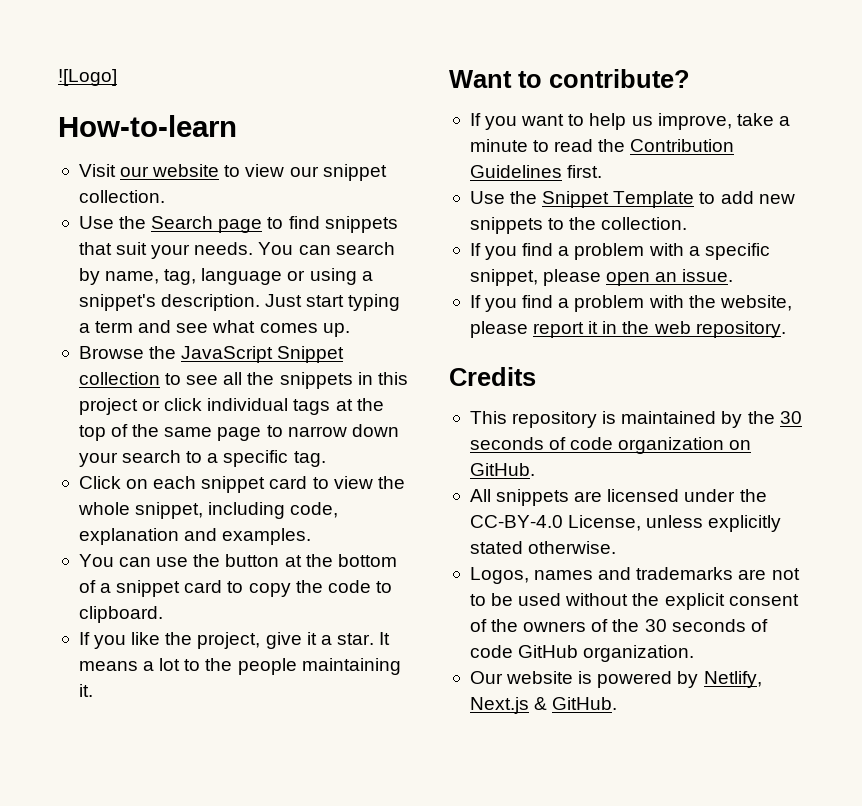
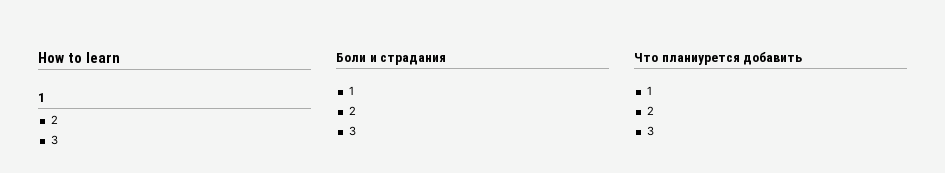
[58,69,117,86] [58,115,237,137] [78,164,387,181] [78,190,165,203] [78,216,398,233] [78,242,395,259] [78,268,373,285] [78,294,401,311] [78,320,350,337] [78,346,345,363] [78,372,408,389] [78,398,384,415] [78,424,399,441] [78,450,326,467] [78,476,405,493] [77,502,339,519] [78,528,312,545] [78,554,397,567] [78,580,392,597] [78,606,163,623] [78,632,391,649] [78,658,401,675] [78,684,93,697] [449,69,690,88] [469,113,790,130] [469,139,735,152] [469,165,603,178] [469,191,795,208] [469,217,688,234] [469,243,770,260] [469,269,734,286] [469,295,792,312] [469,321,786,338] [449,367,536,386] [469,411,802,428] [469,437,752,454] [469,463,535,476] [469,489,767,506] [469,515,782,532] [469,541,617,554] [469,567,800,584] [469,593,799,610] [469,619,768,632] [469,645,695,662] [469,671,762,688] [469,697,618,714] ![Logo] // How-to-learn // Visit our website to view our snippet collection. // Use the Search page to find snippets that suit your needs. You can search by name, tag, language or using a snippet's description. Just start typing a term and see what comes up. // Browse the JavaScript Snippet collection to see all the snippets in this project or click individual tags at the top of the same page to narrow down your search to a specific tag. // Click on each snippet card to view the whole snippet, including code, explanation and examples. // You can use the button at the bottom of a snippet card to copy the code to clipboard. // If you like the project, give it a star. It means a lot to the people maintaining it. // Want to contribute? // If you want to help us improve, take a minute to read the Contribution Guidelines first. // Use the Snippet Template to add new snippets to the collection. // If you find a problem with a specific snippet, please open an issue. // If you find a problem with the website, please report it in the web repository. // Credits // This repository is maintained by the 30 seconds of code organization on GitHub. // All snippets are licensed under the CC-BY-4.0 License, unless explicitly stated otherwise. // Logos, names and trademarks are not to be used without the explicit consent of the owners of the 30 seconds of code GitHub organization. // Our website is powered by Netlify, Next.js & GitHub. -> [38,52,120,63] [38,93,45,102] [50,115,58,124] [50,135,58,145] [336,53,447,65] [348,86,354,95] [348,106,356,115] [348,126,356,136] [634,52,803,65] [646,86,652,95] [646,106,654,115] [646,126,654,136] How to learn // 1 // 2 // 3 // Боли и страдания // 1 // 2 // 3 // Что планиурется добавить // 1 // 2 // 3

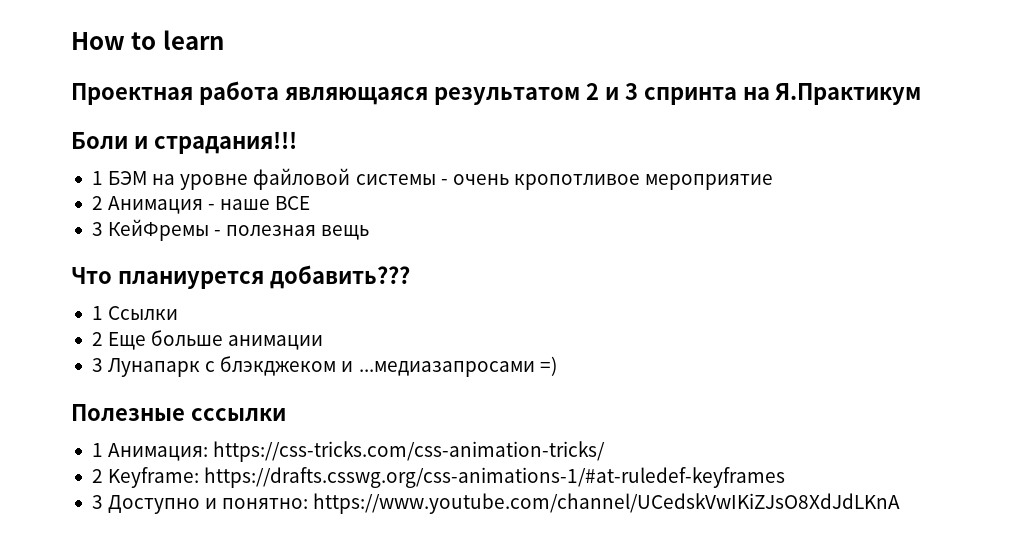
[38,93,45,102] [50,115,58,124] [50,135,58,145] 1 // 2 // 3 -> [71,81,922,105] Проектная работа являющаяся результатом 2 и 3 спринта на Я.Практикум
[380,55,447,65] [348,86,354,95] [348,106,356,115] [348,126,356,136] страдания // 1 // 2 // 3 -> [153,131,297,154] [91,168,774,190] [91,196,311,214] [91,219,370,241] страдания!!! // 1 БЭМ на уровне файловой системы - очень кропотливое мероприятие // 2 Анимация - наше ВСЕ // 3 КейФремы - полезная вещь
[743,52,803,65] [646,86,652,95] [646,106,654,115] [646,126,654,136] добавить // 1 // 2 // 3 -> [269,265,410,289] [91,306,179,320] [91,330,324,350] [91,356,557,377] [71,404,286,421] [91,441,606,462] [91,467,786,488] [91,493,901,514] добавить??? // 1 Ссылки // 2 Еще больше анимации // 3 Лунапарк с блэкджеком и ...медиазапросами =) // Полезные сссылки // 1 Анимация: https://css-tricks.com/css-animation-tricks/ // 2 Keyframe: https://drafts.csswg.org/css-animations-1/#at-ruledef-keyframes // 3 Доступно и понятно: https://www.youtube.com/channel/UCedskVwIKiZJsO8XdJdLKnA

